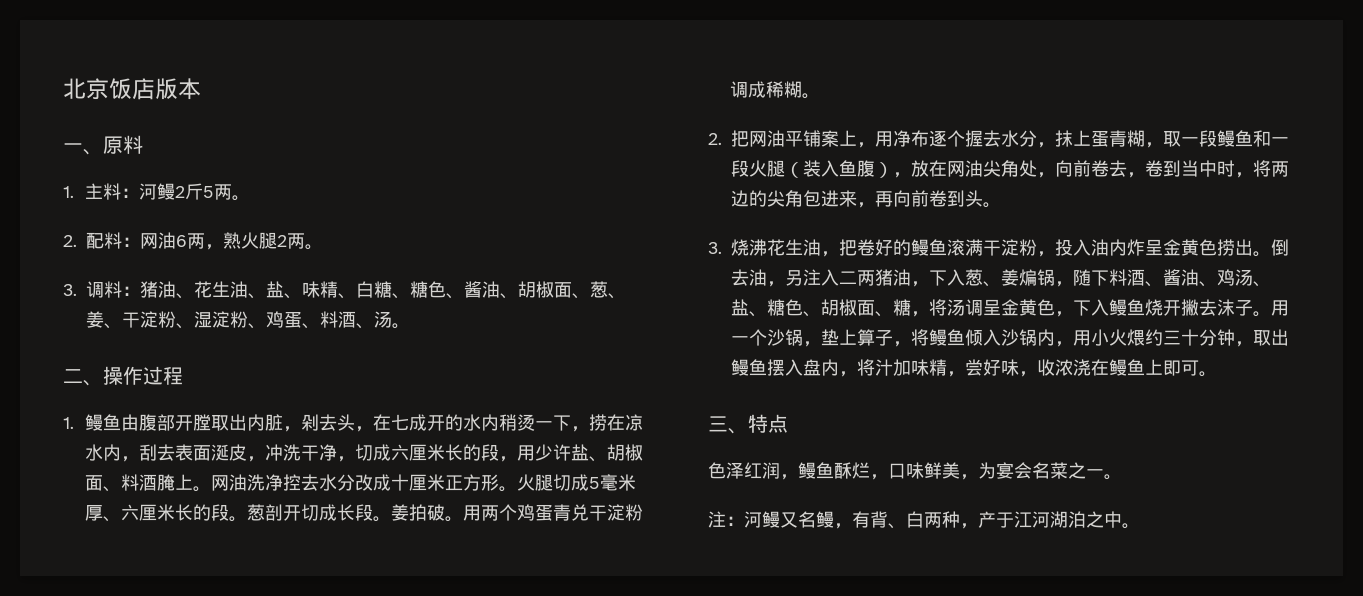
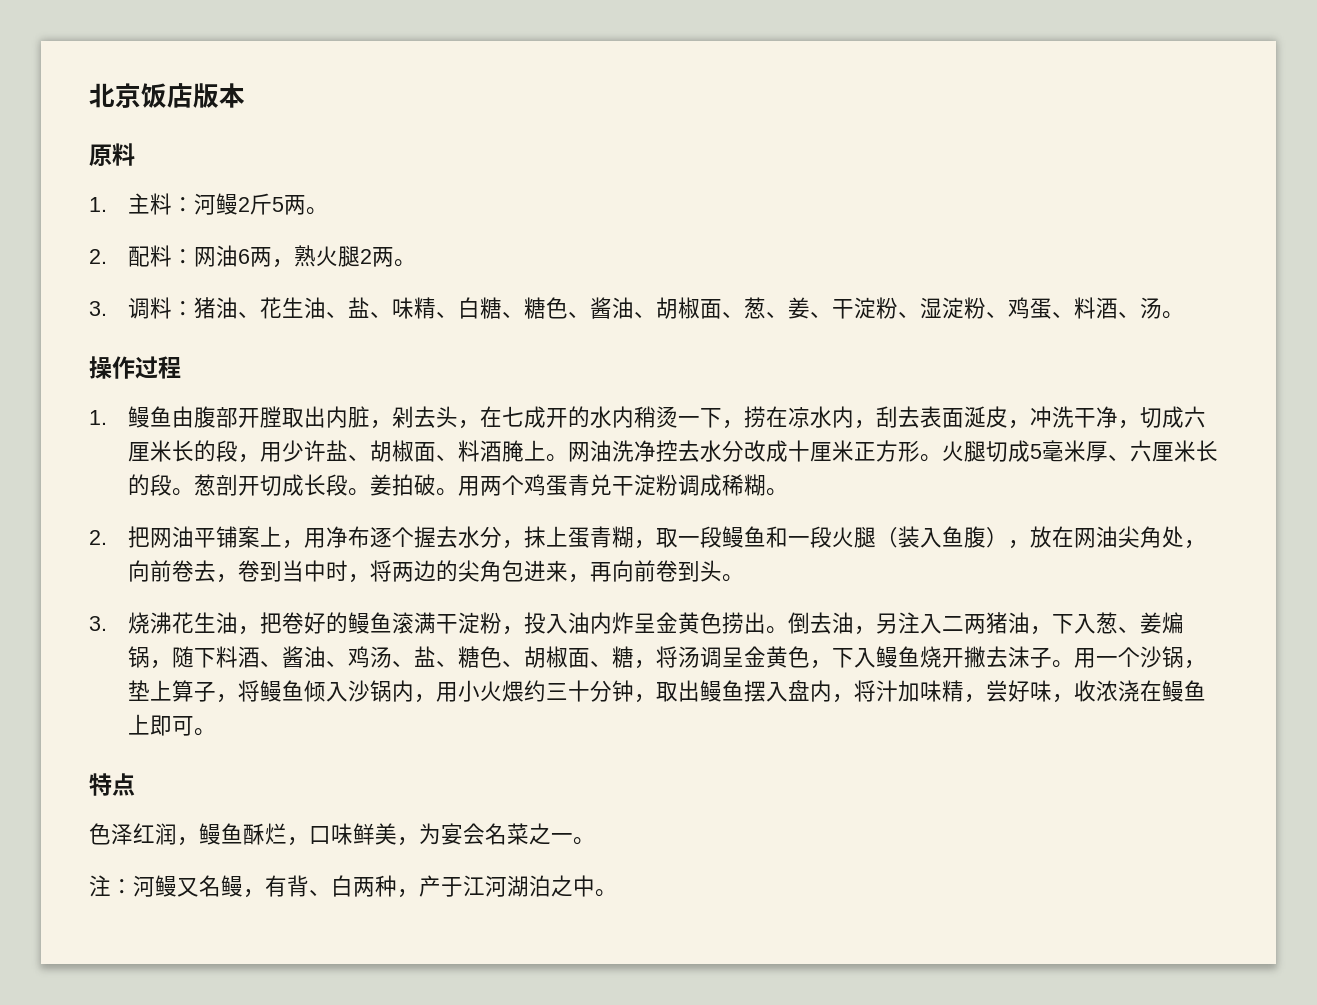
[63,143,103,155] 一、 -> (245, 95) none
[63,369,103,386] 二、 -> (1185, 315) none
[708,416,748,434] 三、 -> (217, 732) none

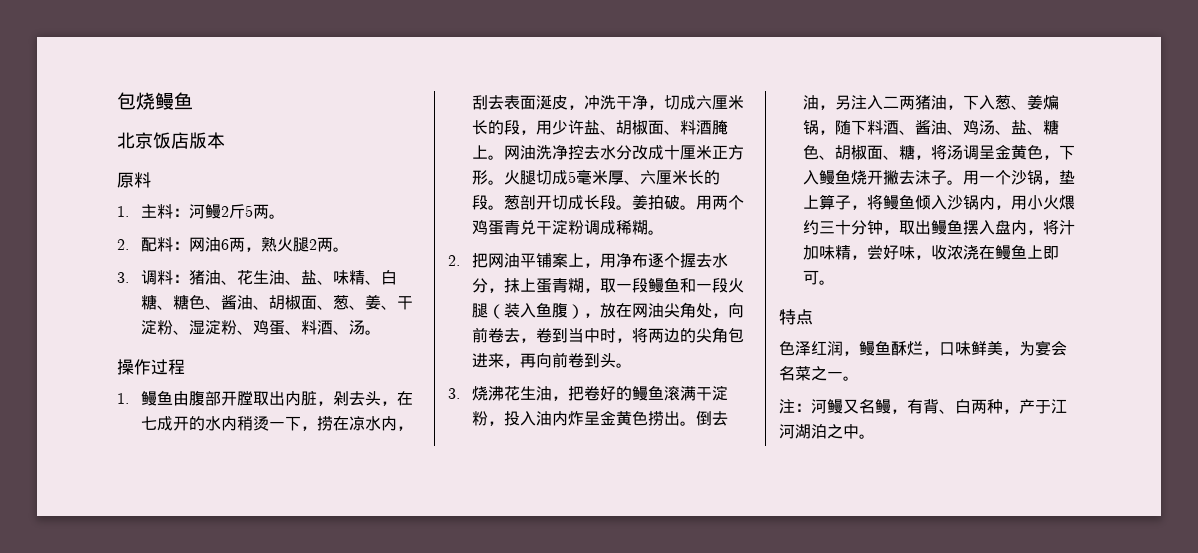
(89, 95) none -> [117,92,193,110] 包烧鳗鱼 //

